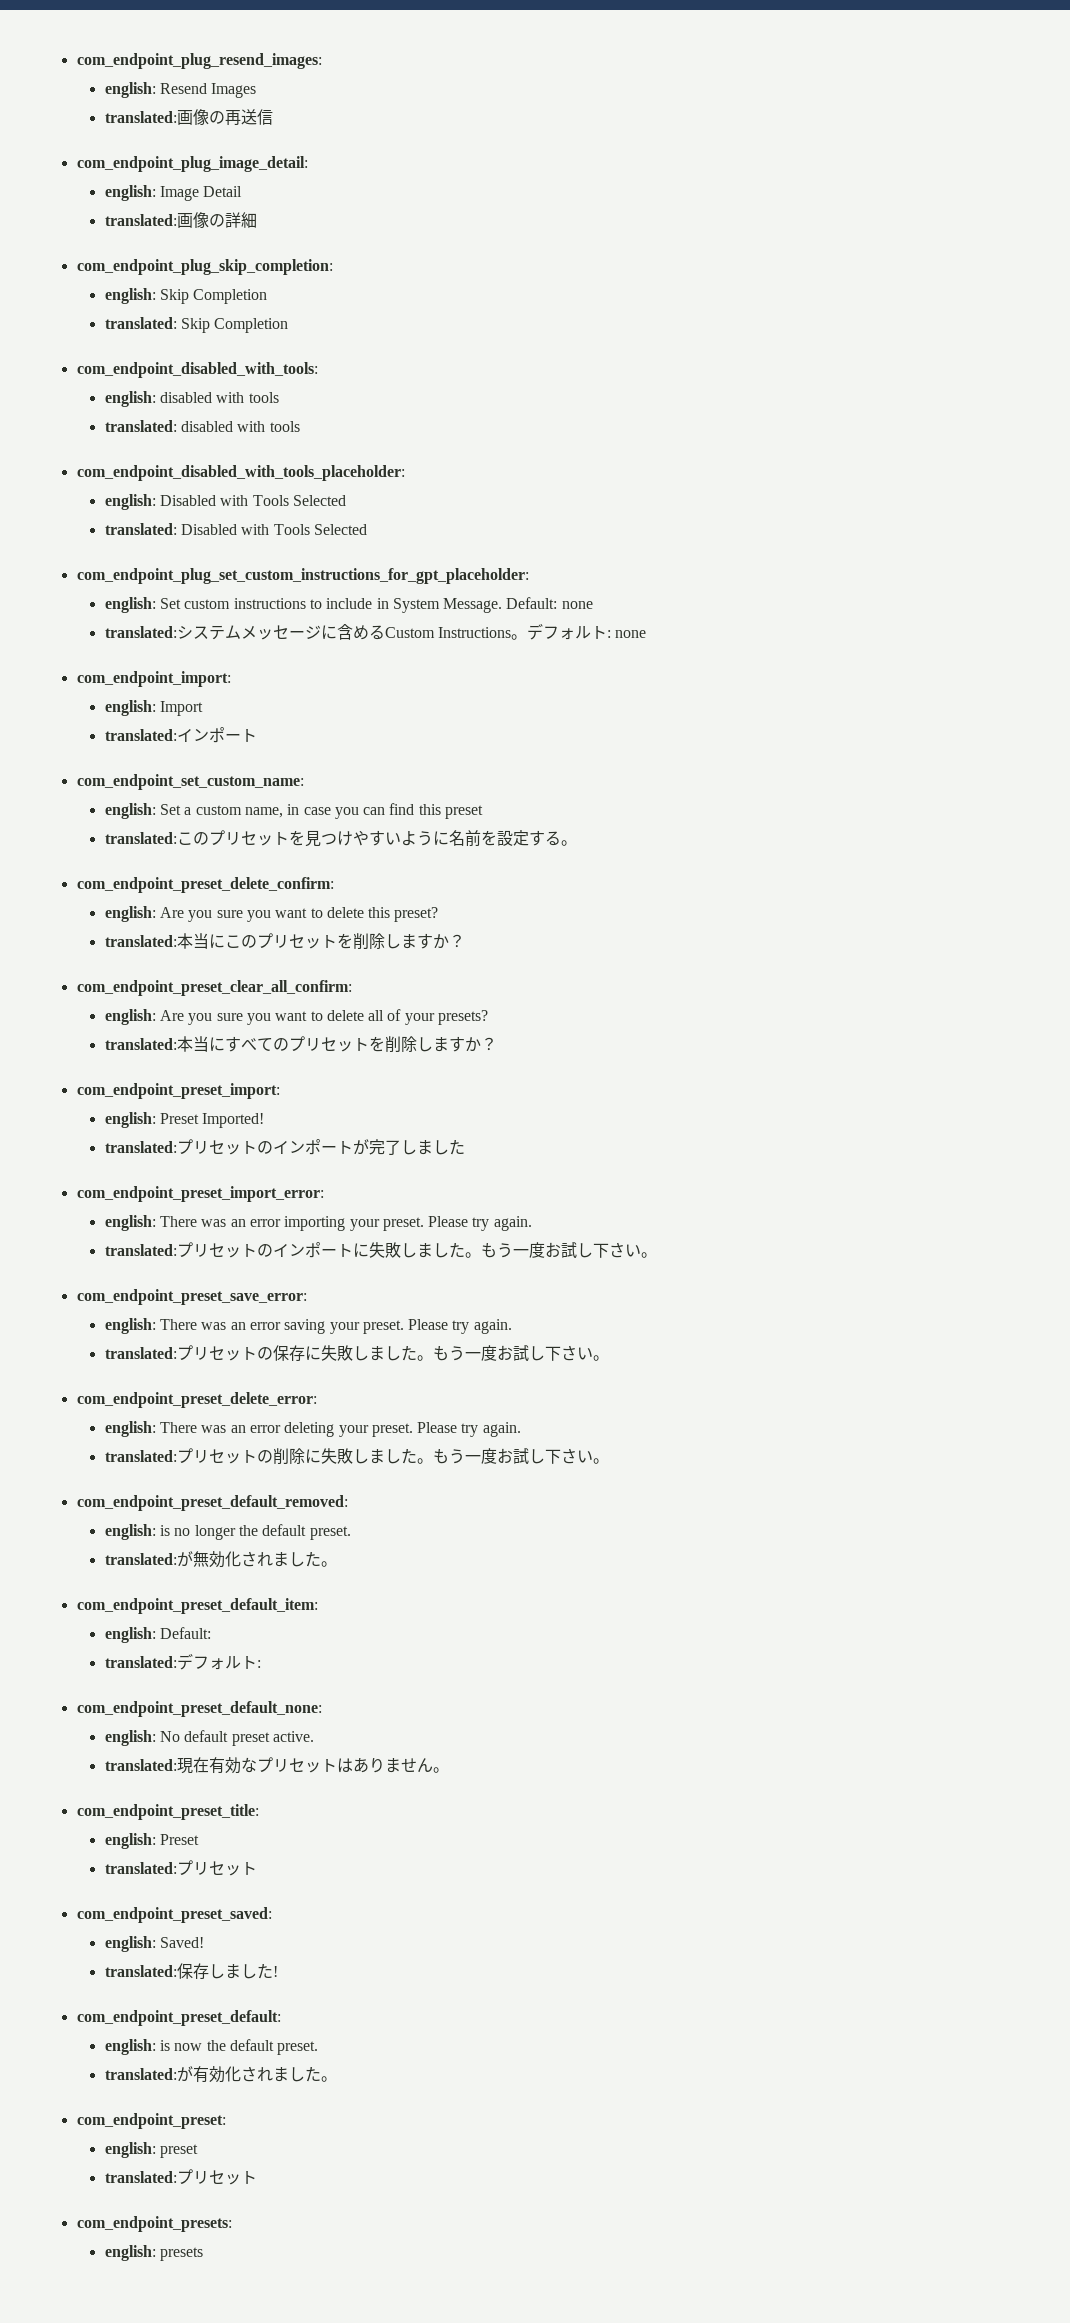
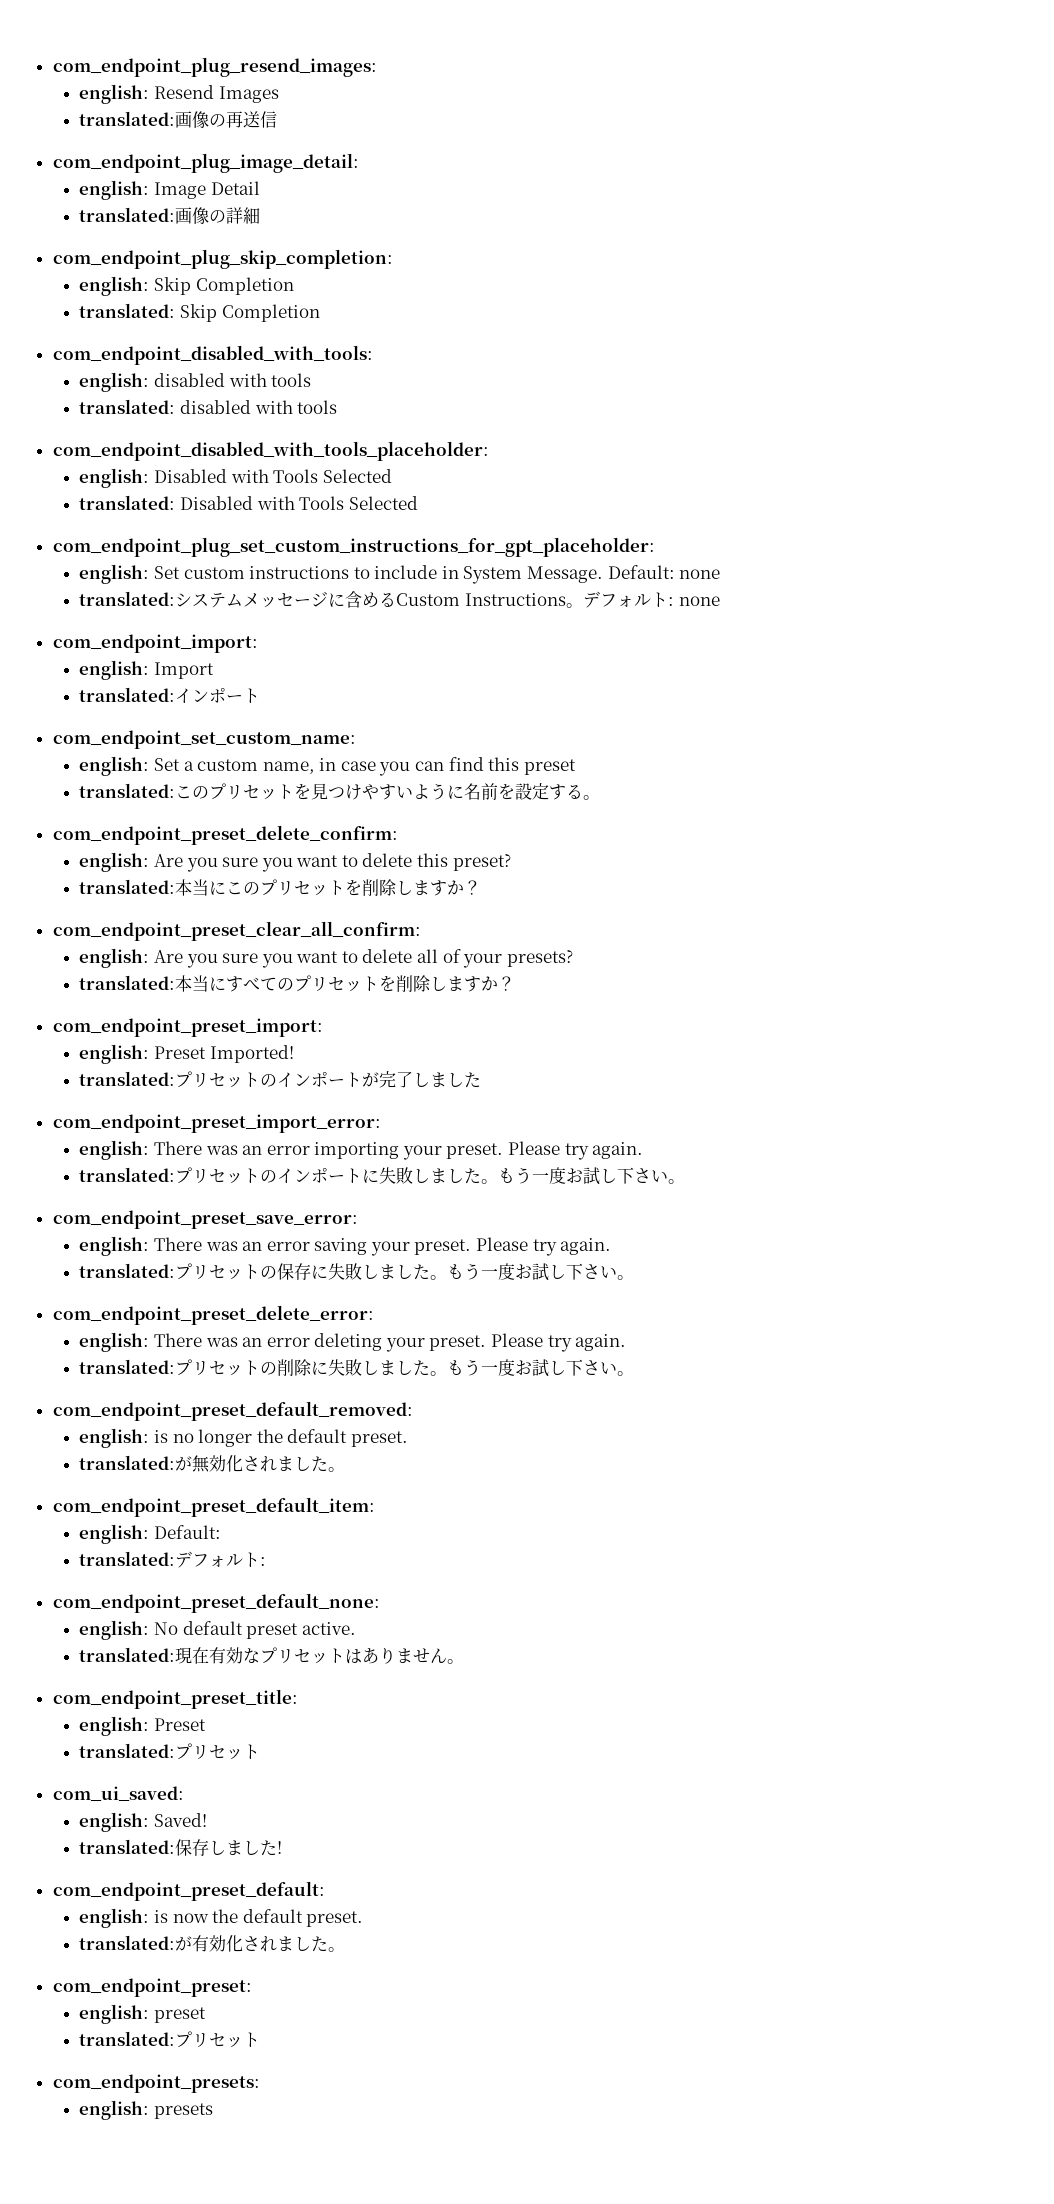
[76,1907,272,1923] com_endpoint_preset_saved: -> [52,1786,184,1802] com_ui_saved:

